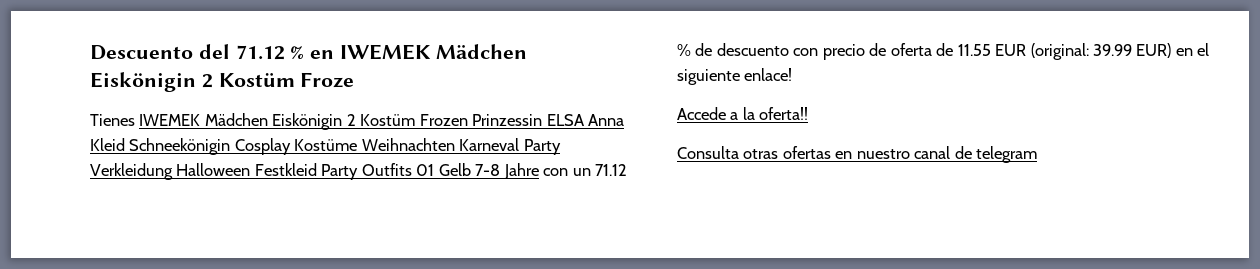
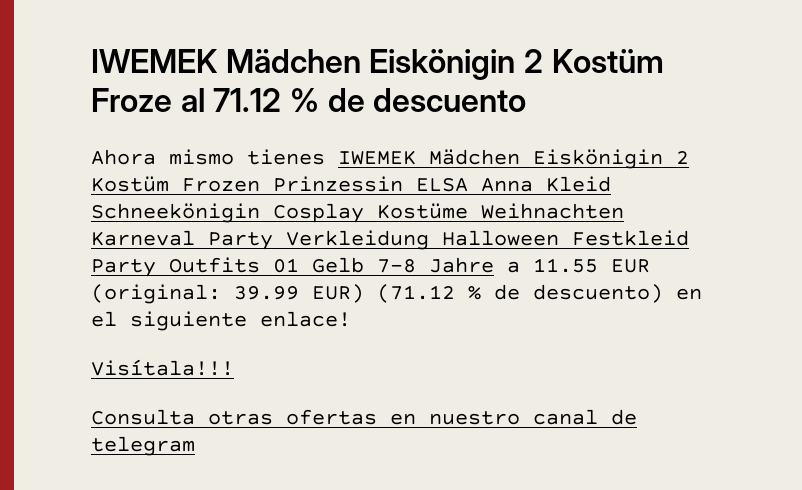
[90,44,335,60] Descuento del 71.12 % en -> (91, 61) none
[90,114,135,126] // Tienes -> [180,88,527,112] [91,149,325,165] al 71.12 % de descuento // Ahora mismo tienes
[543,164,628,176] [677,43,954,60] con un 71.12 % de descuento con precio de oferta de -> [507,261,520,273] a
(1172, 50) none -> [377,284,663,303] (71.12 % de descuento)
[677,107,809,120] Accede a la oferta!! -> [91,359,234,376] Visítala!!!

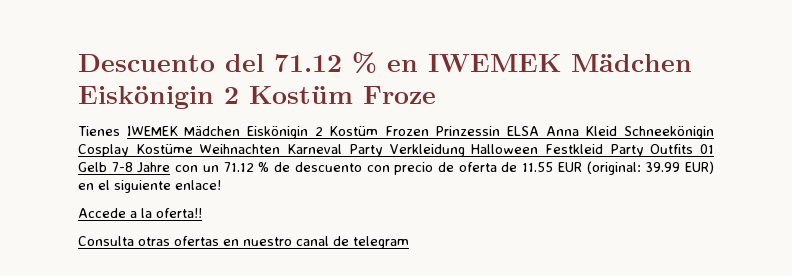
(91, 61) none -> [78,52,418,74] Descuento del 71.12 % en
[180,88,527,112] [91,149,325,165] al 71.12 % de descuento // Ahora mismo tienes -> [78,126,120,136] // Tienes
[507,261,520,273] a -> [175,162,518,175] con un 71.12 % de descuento con precio de oferta de
[377,284,663,303] (71.12 % de descuento) -> (714, 167) none
[91,359,234,376] Visítala!!! -> [78,208,202,218] Accede a la oferta!!

